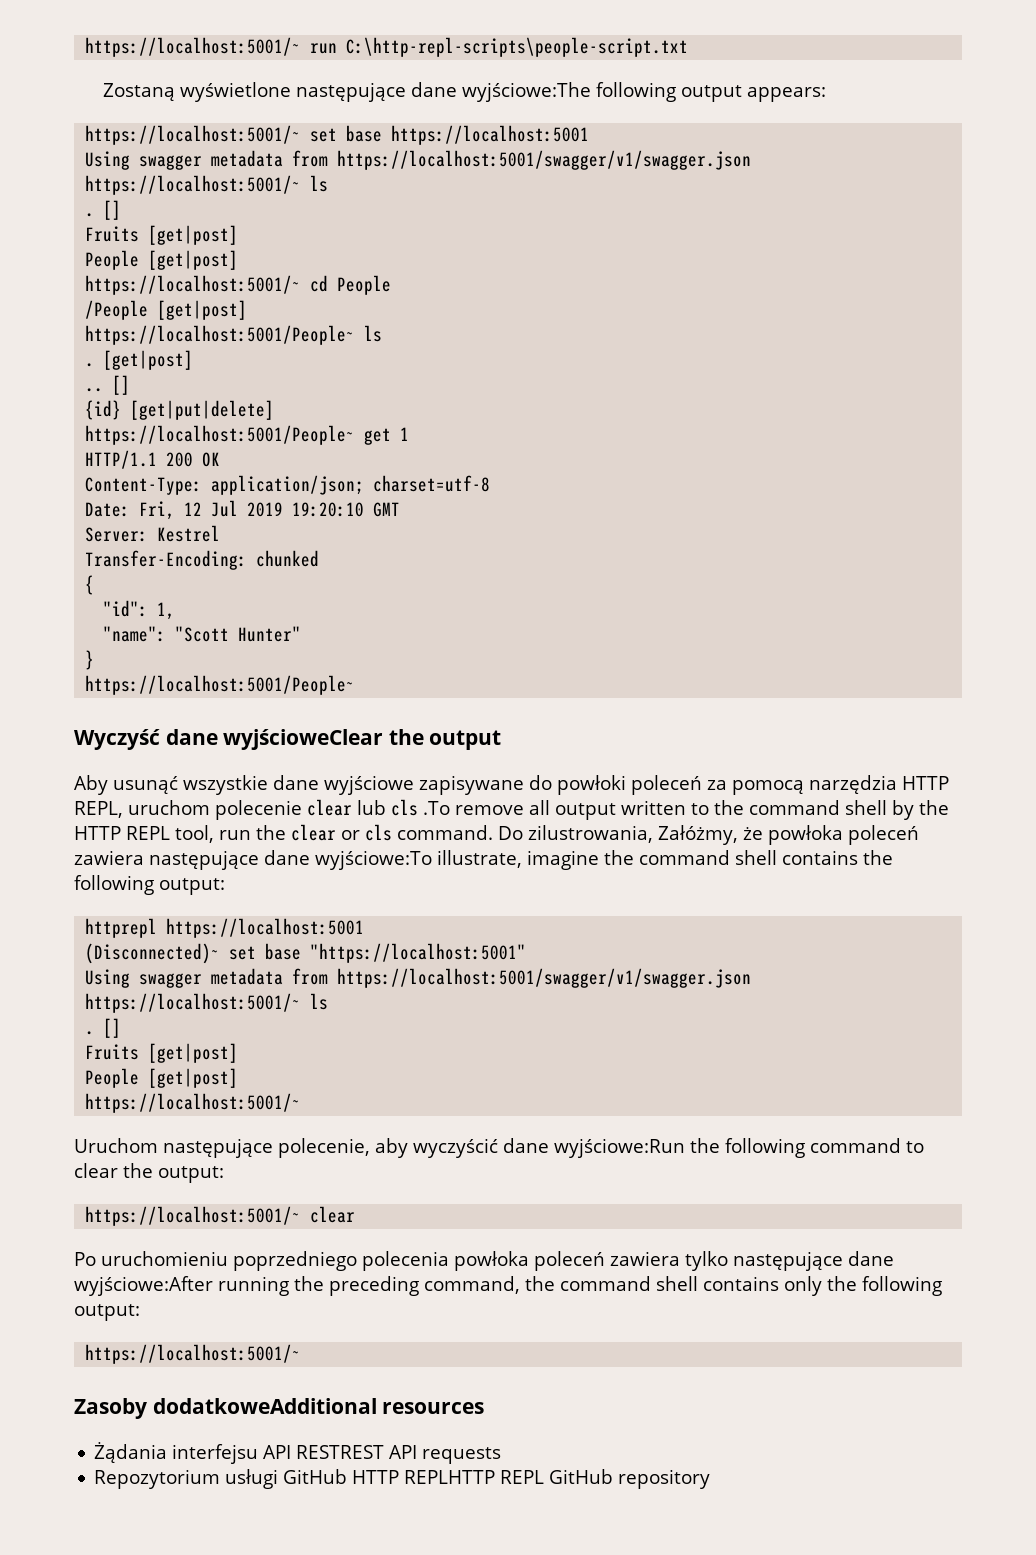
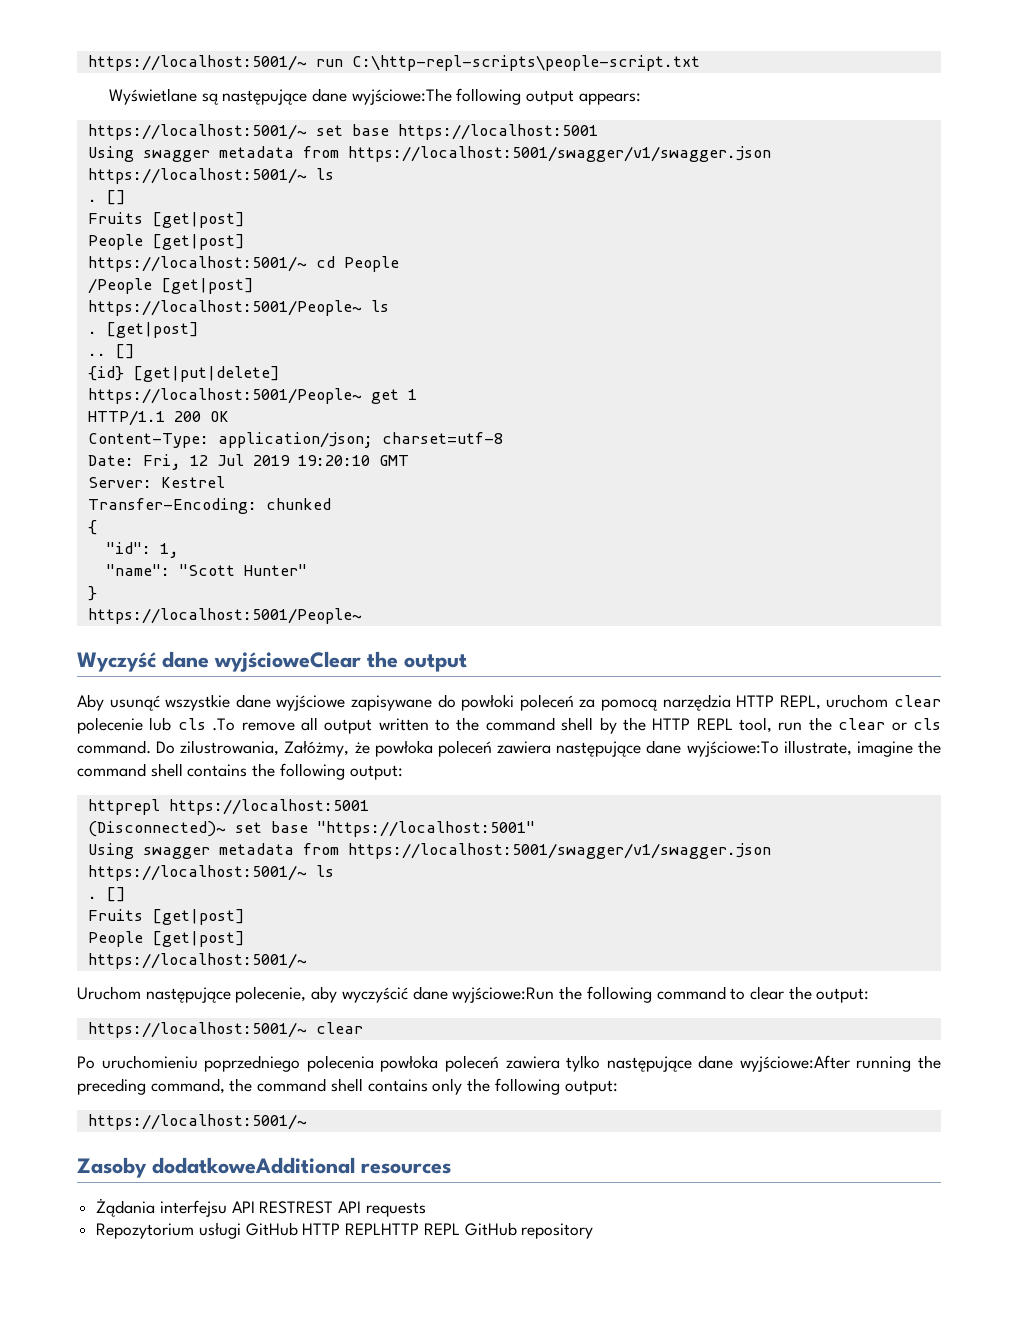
[103,82,292,102] Zostaną wyświetlone -> [108,88,219,105] Wyświetlane są
[215,799,352,820] polecenie clear -> [894,695,942,707] [77,717,143,734] clear polecenie

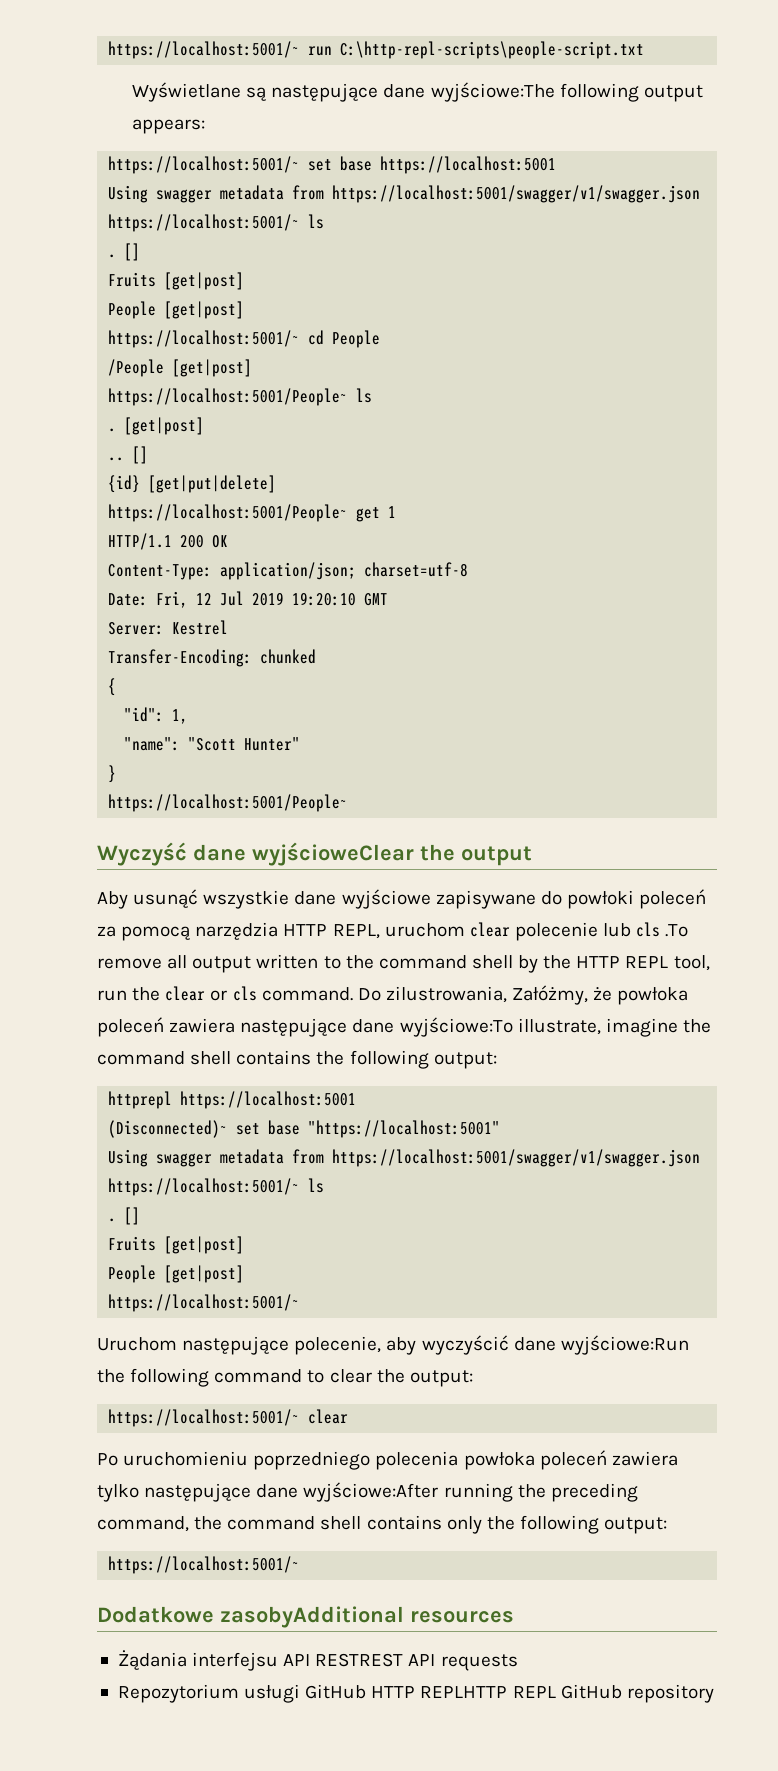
[77,1157,355,1178] Zasoby dodatkoweAdditional -> [97,1606,404,1628] Dodatkowe zasobyAdditional

